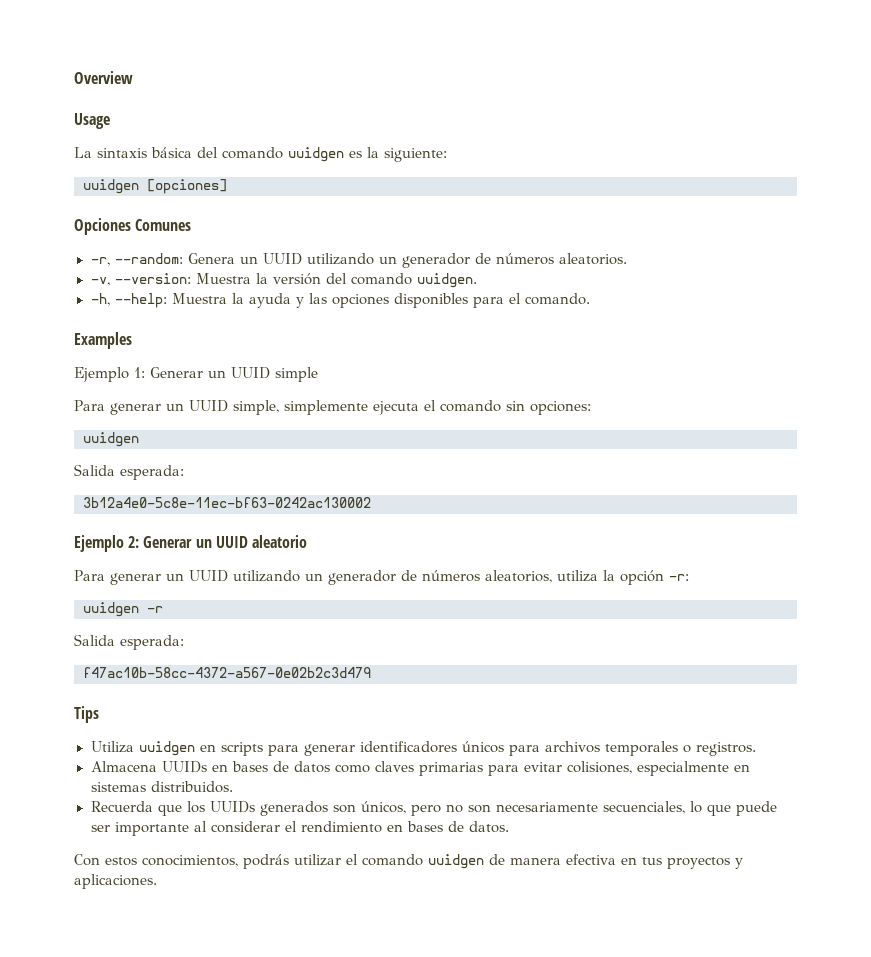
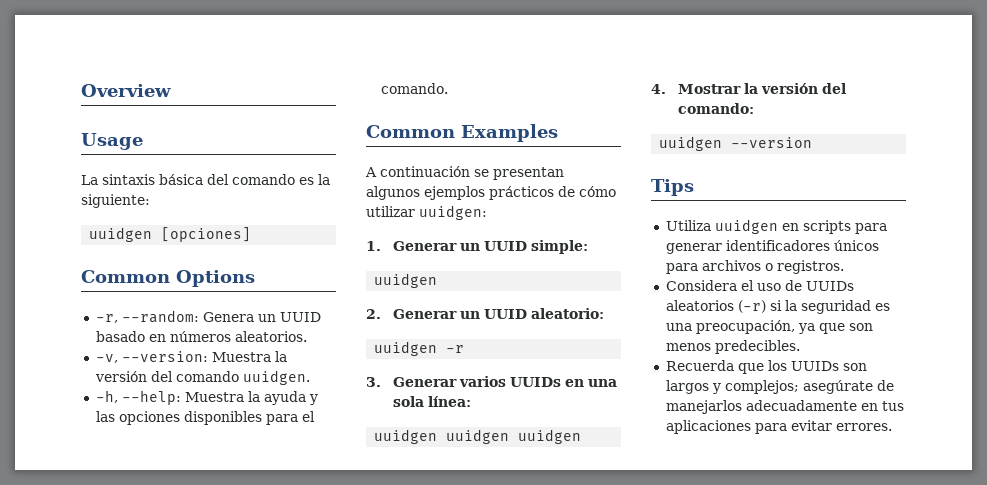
[288,147,344,162] uuidgen -> (295, 179) none
[74,218,192,235] Opciones Comunes -> [81,270,255,287] Common Options
[306,253,491,268] utilizando un generador de -> [95,331,166,342] basado en
(590, 299) none -> [366,125,455,138] Common
[74,367,318,382] [74,400,591,415] [83,432,139,447] [74,464,184,480] [83,497,371,508] [74,535,307,552] [74,570,689,585] [83,602,163,617] [74,634,184,650] [83,667,371,678] Ejemplo 1: Generar un UUID simple // Para generar un UUID simple, simplemente ejecuta el comando sin opciones: // uuidgen // Salida esperada: // 3b12a4e0-5c8e-11ec-bf63-0242ac130002 // Ejemplo 2: Generar un UUID aleatorio // Para generar un UUID utilizando un generador de números aleatorios, utiliza la opción -r: // uuidgen -r // Salida esperada: // f47ac10b-58cc-4372-a567-0e02b2c3d479 -> [365,166,564,180] [366,186,616,200] [366,205,487,220] [366,240,588,254] [374,273,438,288] [366,308,604,319] [374,341,465,356] [366,376,617,387] [392,396,471,407] [374,429,582,444] [651,83,846,94] [677,103,754,114] [659,136,813,151] A continuación se presentan algunos ejemplos prácticos de cómo utilizar uuidgen: // 1. Generar un UUID simple: // uuidgen // 2. Generar un UUID aleatorio: // uuidgen -r // 3. Generar varios UUIDs en una sola línea: // uuidgen uuidgen uuidgen // 4. Mostrar la versión del comando: // uuidgen --version
[604,741,678,756] temporales -> (761, 265) none
[90,761,750,776] [90,781,233,793] [90,801,777,816] [90,821,509,836] [74,854,743,869] [74,874,157,889] Almacena UUIDs en bases de datos como claves primarias para evitar colisiones, especialmente en sistemas distribuidos. // Recuerda que los UUIDs generados son únicos, pero no son necesariamente secuenciales, lo que puede ser importante al considerar el rendimiento en bases de datos. // Con estos conocimientos, podrás utilizar el comando uuidgen de manera efectiva en tus proyectos y aplicaciones. -> [665,280,854,291] [665,300,890,314] [665,320,873,334] [665,340,800,354] [665,360,867,374] [665,380,894,394] [665,400,904,414] [665,420,892,434] Considera el uso de UUIDs aleatorios (-r) si la seguridad es una preocupación, ya que son menos predecibles. // Recuerda que los UUIDs son largos y complejos; asegúrate de manejarlos adecuadamente en tus aplicaciones para evitar errores.

